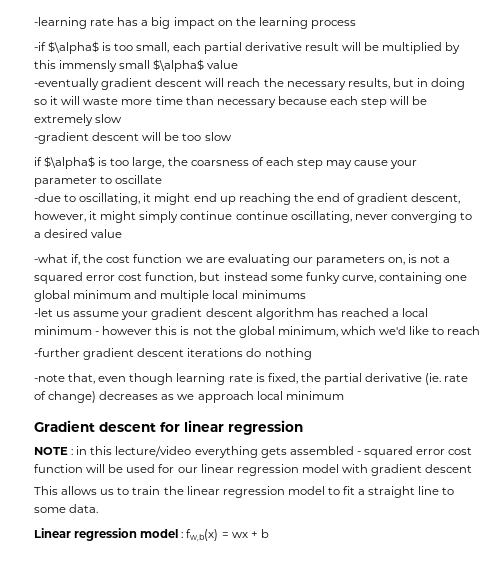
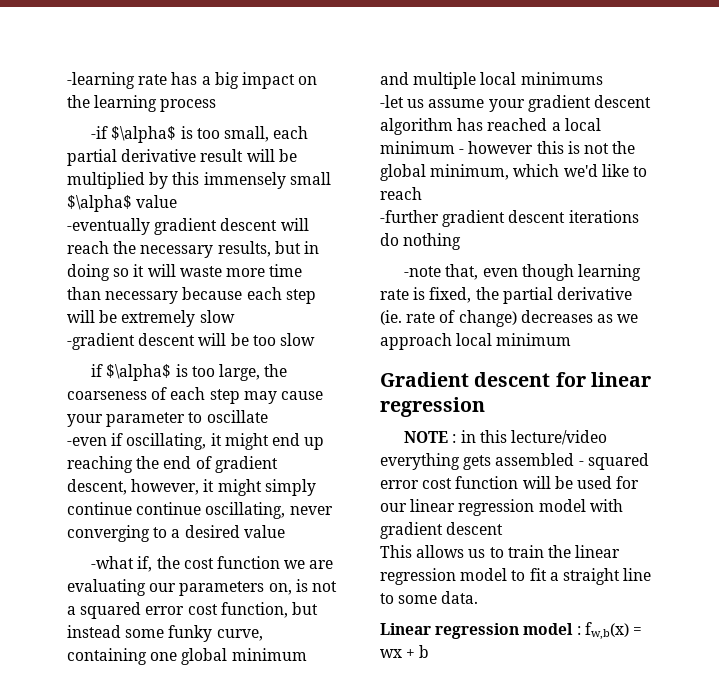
[59,60,118,72] immensly -> [203,172,286,189] immensely
[190,160,249,166] coarsness -> [67,391,147,400] coarseness
[34,193,77,202] -due to -> [67,433,124,446] -even if

